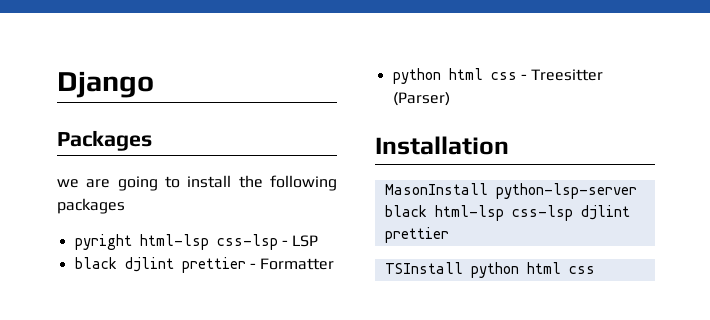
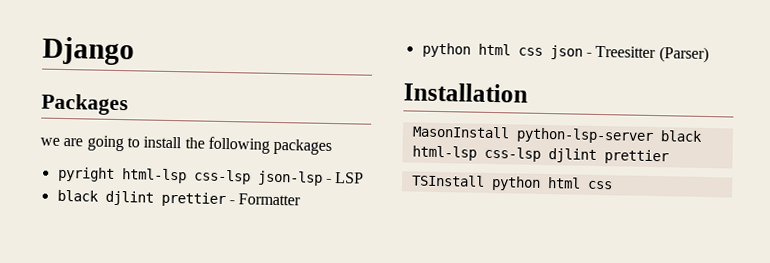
(278, 242) none -> [256,170,323,186] json-lsp
(517, 76) none -> [549,45,583,60] json

